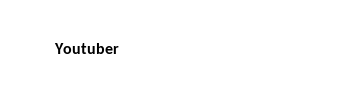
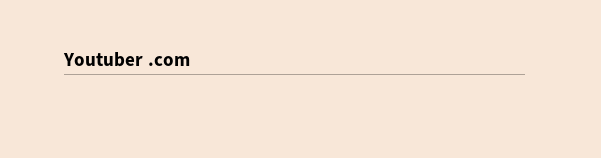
(119, 48) none -> [148,56,191,66] .com

